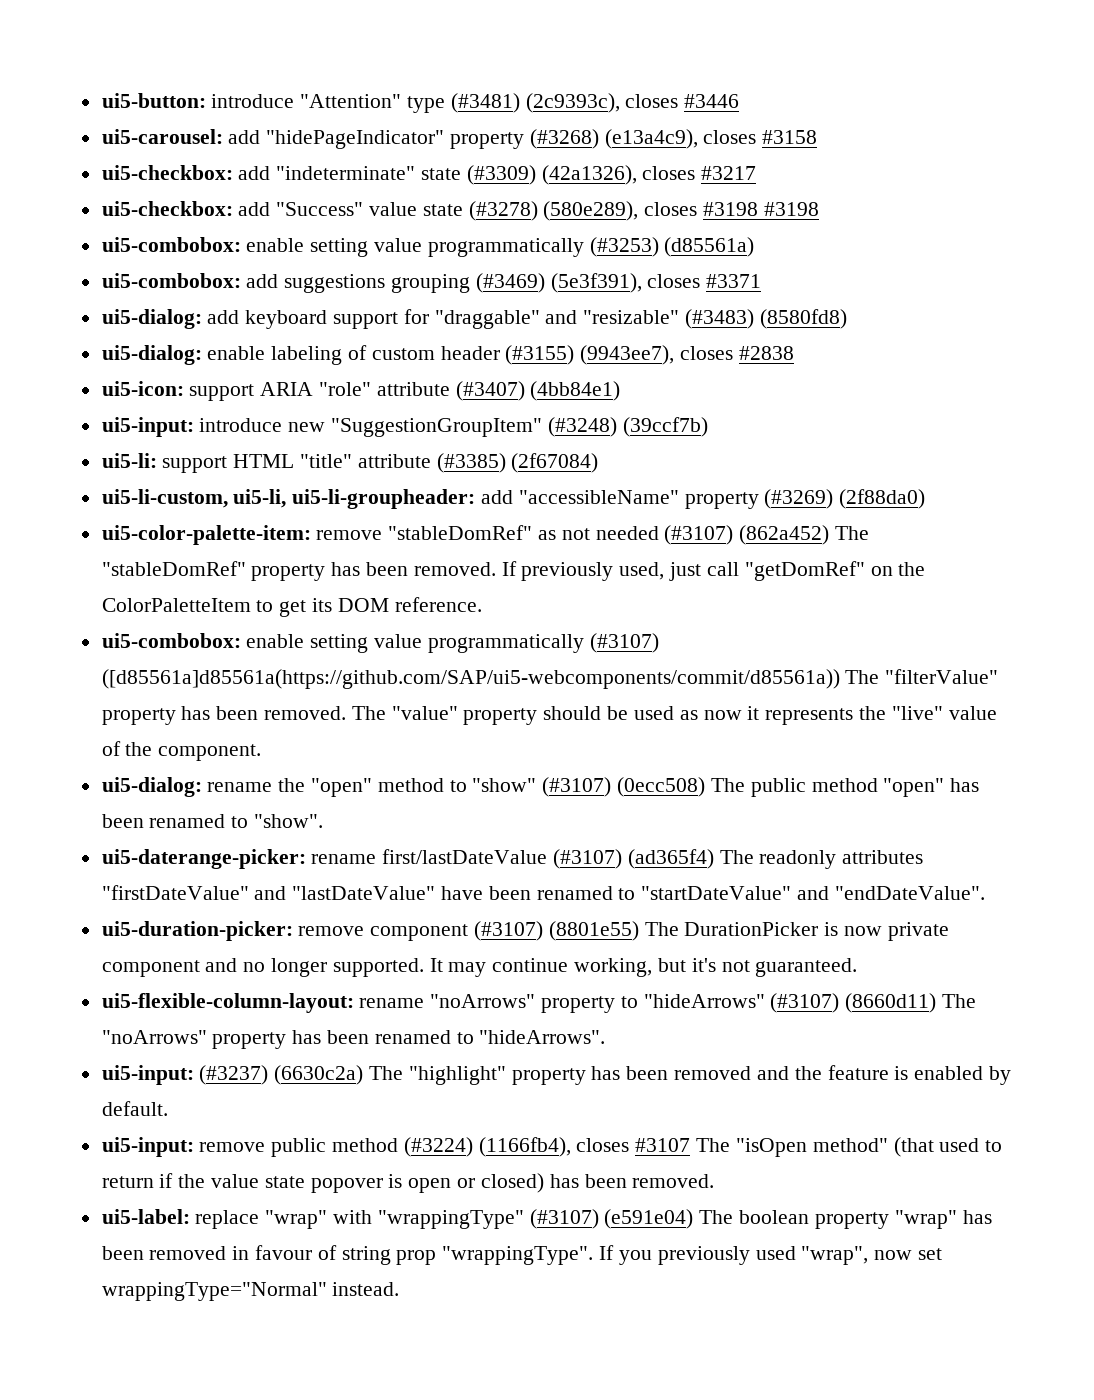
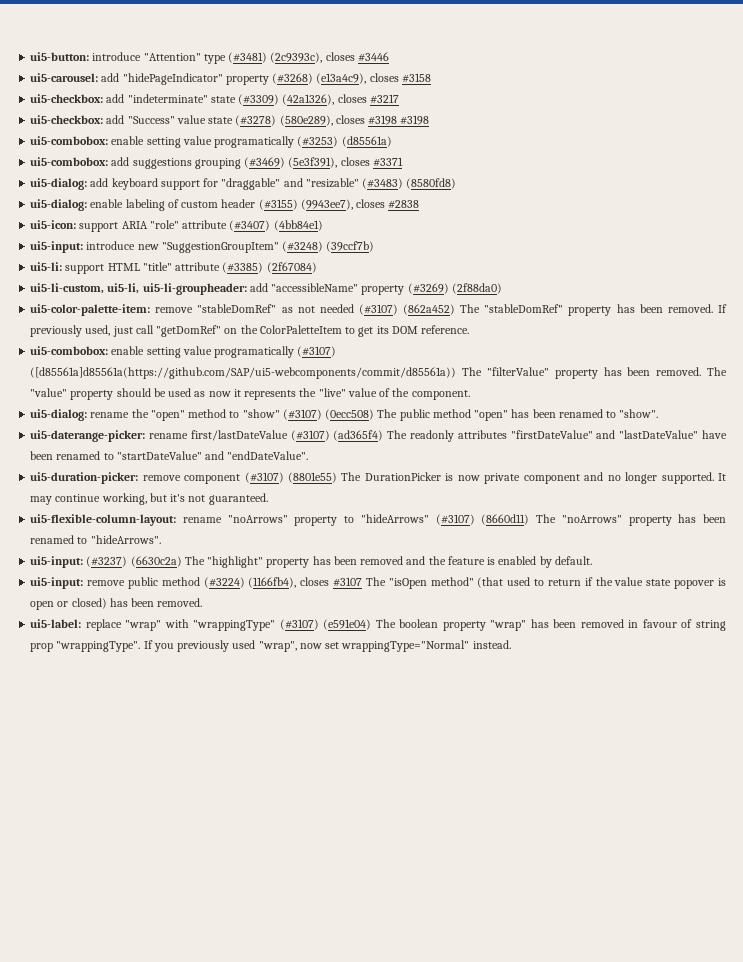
[427,238,584,257] programmatically -> [214,136,295,148] programatically
[427,634,584,653] programmatically -> [214,346,295,358] programatically

